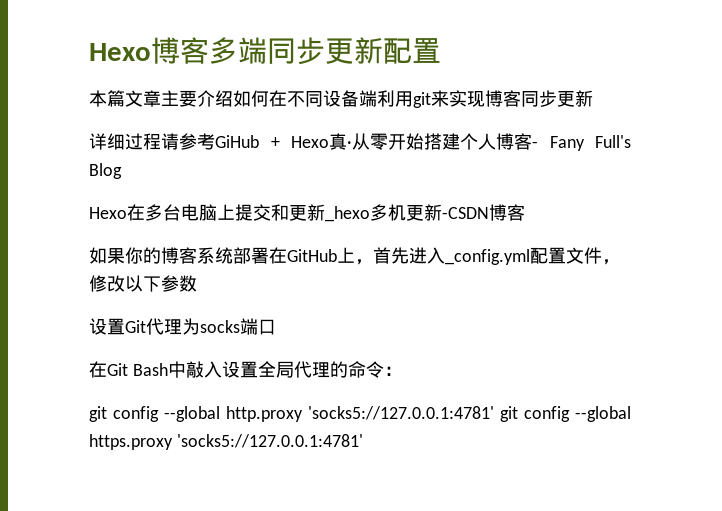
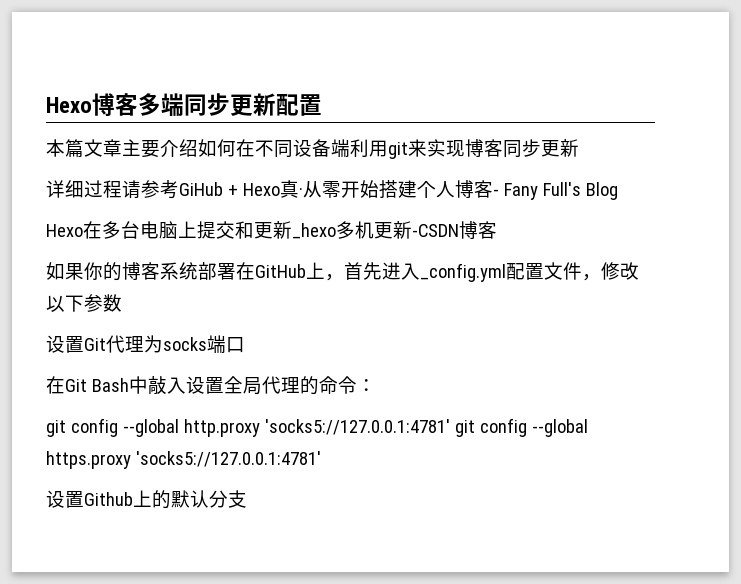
(363, 441) none -> [46,490,247,509] // 设置Github上的默认分支

